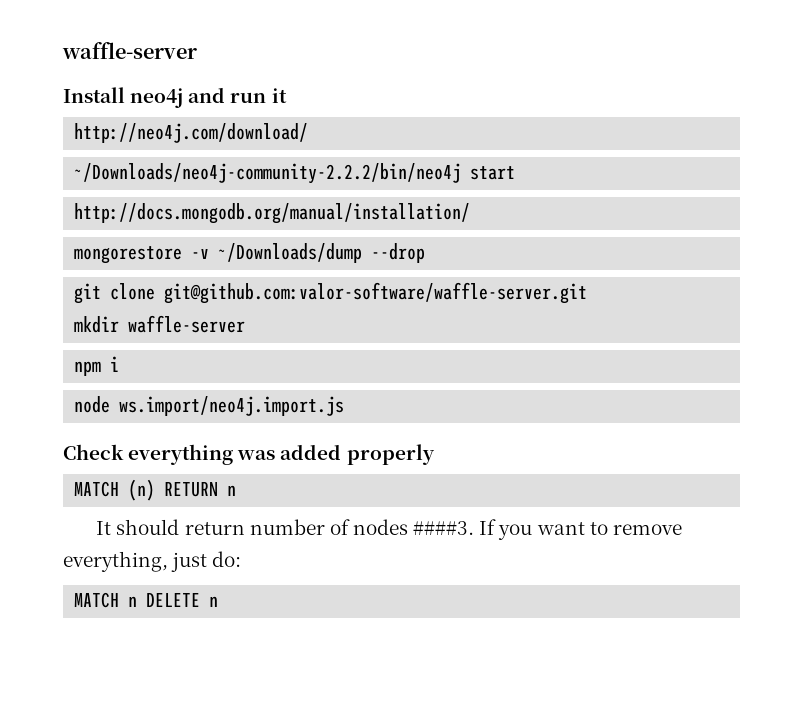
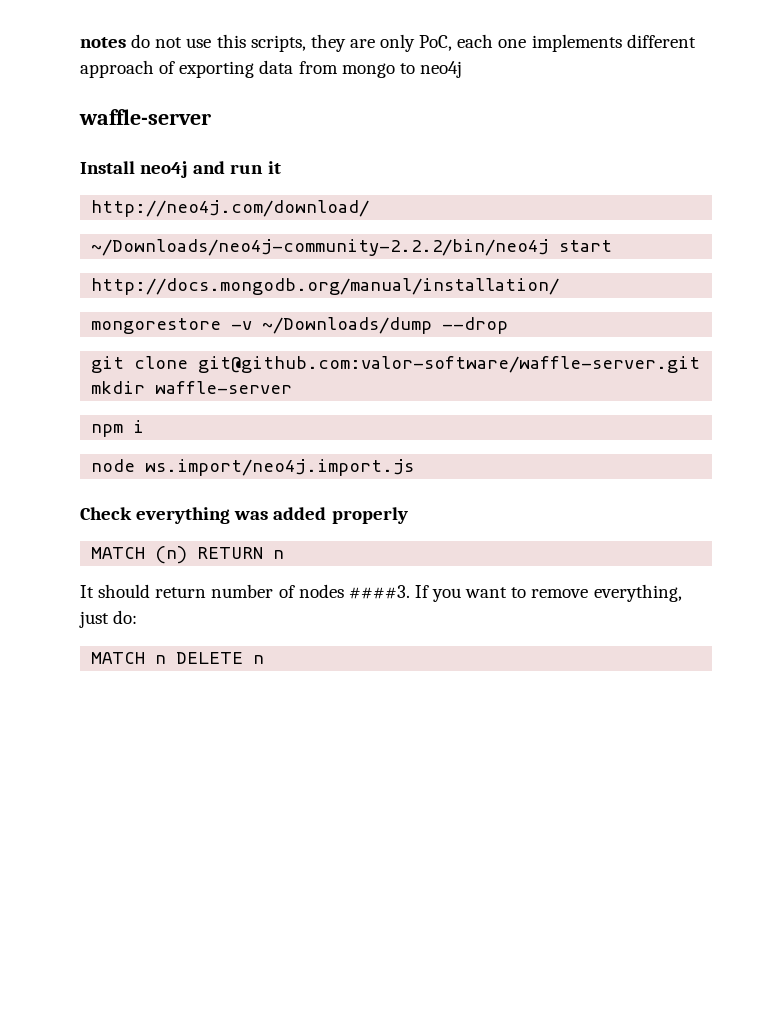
(62, 50) none -> [80,34,696,52] [80,60,462,78] notes do not use this scripts, they are only PoC, each one implements different approach of exporting data from mongo to neo4j //

